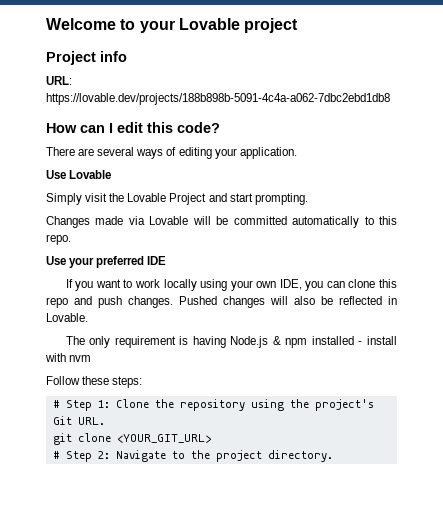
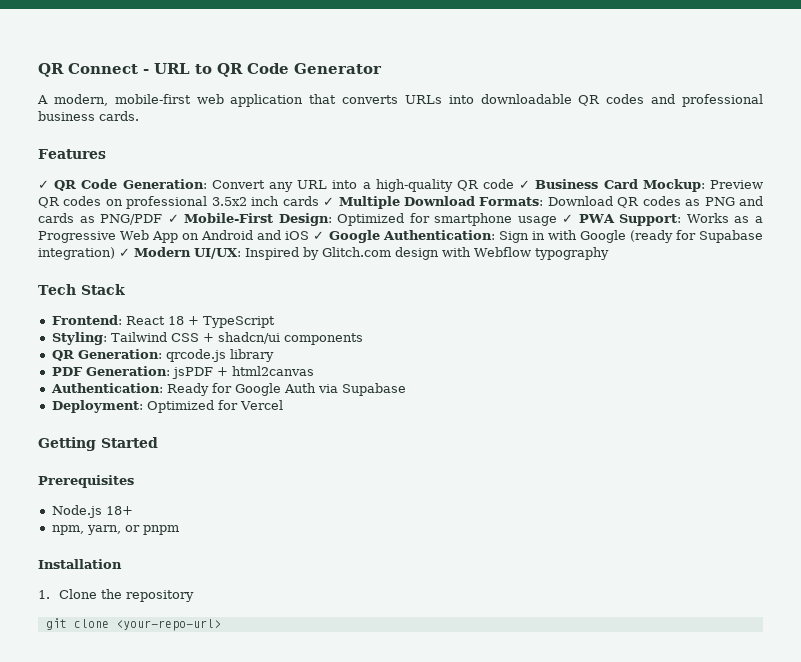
[46,18,299,33] [46,51,127,65] [46,76,72,85] [46,93,390,105] [46,122,220,133] [46,147,297,159] [46,170,112,179] [46,193,308,205] [46,216,398,228] [46,234,71,245] [46,256,167,268] [65,279,398,291] [46,296,397,308] [46,313,88,322] [65,336,397,348] [45,353,92,362] [46,376,143,388] [52,399,374,411] [52,416,105,425] [52,433,211,445] [52,450,333,462] Welcome to your Lovable project // Project info // URL: https://lovable.dev/projects/188b898b-5091-4c4a-a062-7dbc2ebd1db8 // How can I edit this code? // There are several ways of editing your application. // Use Lovable // Simply visit the Lovable Project and start prompting. // Changes made via Lovable will be committed automatically to this repo. // Use your preferred IDE // If you want to work locally using your own IDE, you can clone this repo and push changes. Pushed changes will also be reflected in Lovable. // The only requirement is having Node.js & npm installed - install with nvm // Follow these steps: // # Step 1: Clone the repository using the project's Git URL. // git clone <YOUR_GIT_URL> // # Step 2: Navigate to the project directory. -> [38,63,382,77] [37,94,763,107] [38,111,139,121] [38,149,106,159] [38,179,763,192] [38,196,763,209] [38,213,763,226] [38,230,763,243] [38,247,609,260] [38,284,125,295] [51,315,275,328] [51,332,363,345] [51,349,274,362] [51,366,314,379] [50,383,406,396] [51,400,283,413] [38,437,158,451] [38,475,134,488] [51,505,133,518] [51,525,179,535] [38,559,122,569] [38,589,195,602] [45,618,221,631] QR Connect - URL to QR Code Generator // A modern, mobile-first web application that converts URLs into downloadable QR codes and professional business cards. // Features // ✓ QR Code Generation: Convert any URL into a high-quality QR code ✓ Business Card Mockup: Preview QR codes on professional 3.5x2 inch cards ✓ Multiple Download Formats: Download QR codes as PNG and cards as PNG/PDF ✓ Mobile-First Design: Optimized for smartphone usage ✓ PWA Support: Works as a Progressive Web App on Android and iOS ✓ Google Authentication: Sign in with Google (ready for Supabase integration) ✓ Modern UI/UX: Inspired by Glitch.com design with Webflow typography // Tech Stack // Frontend: React 18 + TypeScript // Styling: Tailwind CSS + shadcn/ui components // QR Generation: qrcode.js library // PDF Generation: jsPDF + html2canvas // Authentication: Ready for Google Auth via Supabase // Deployment: Optimized for Vercel // Getting Started // Prerequisites // Node.js 18+ // npm, yarn, or pnpm // Installation // 1. Clone the repository // git clone <your-repo-url>

